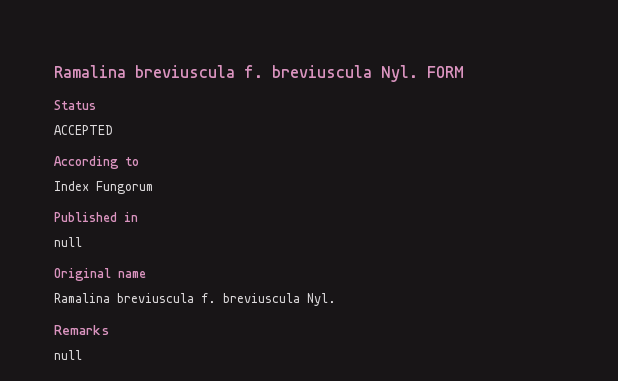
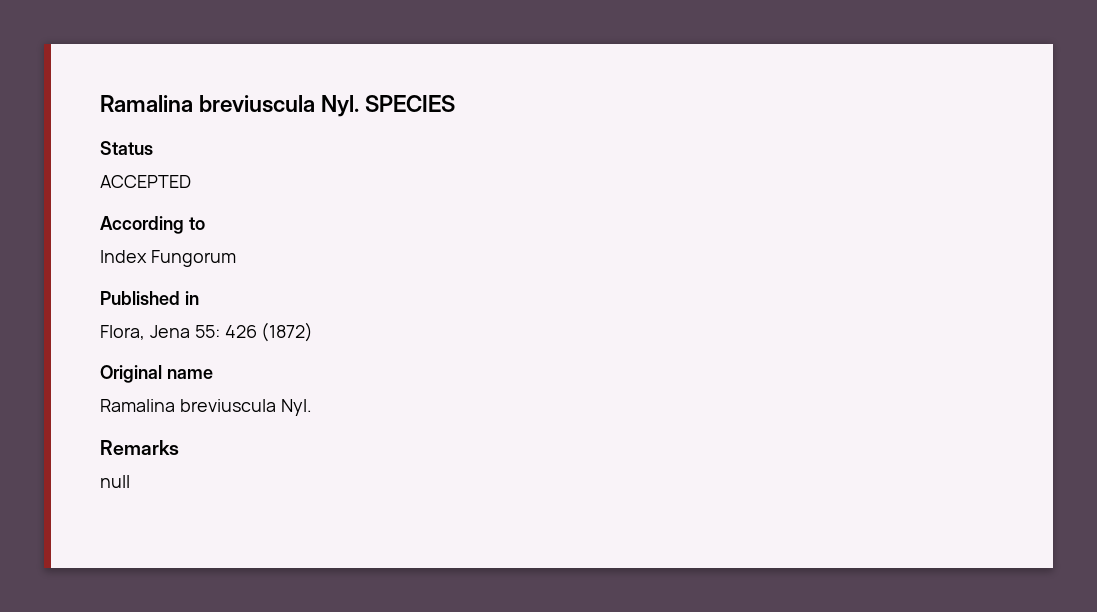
[54,65,464,82] Ramalina breviuscula f. breviuscula Nyl. FORM -> [100,95,456,117] Ramalina breviuscula Nyl. SPECIES
[54,237,82,247] null -> [100,322,314,342] Flora, Jena 55: 426 (1872)
[201,293,300,303] f. breviuscula -> (276, 405) none

